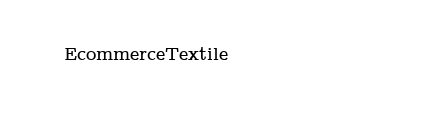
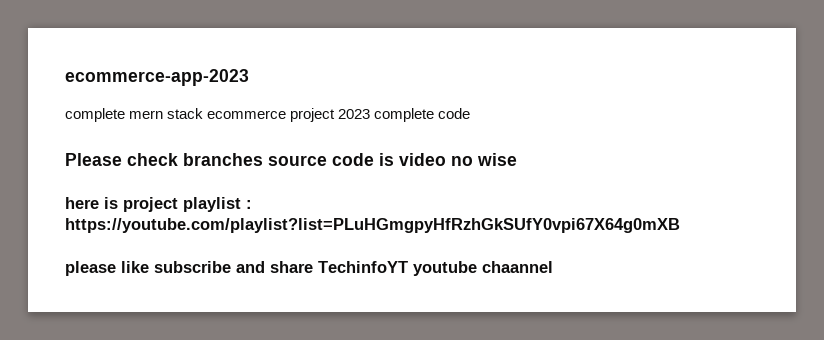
[64,47,228,60] EcommerceTextile -> [65,69,249,86] [65,108,471,122] [65,153,517,166] [65,197,252,212] [65,218,680,233] [65,261,553,276] ecommerce-app-2023 // complete mern stack ecommerce project 2023 complete code // Please check branches source code is video no wise // here is project playlist : https://youtube.com/playlist?list=PLuHGmgpyHfRzhGkSUfY0vpi67X64g0mXB // please like subscribe and share TechinfoYT youtube chaannel

